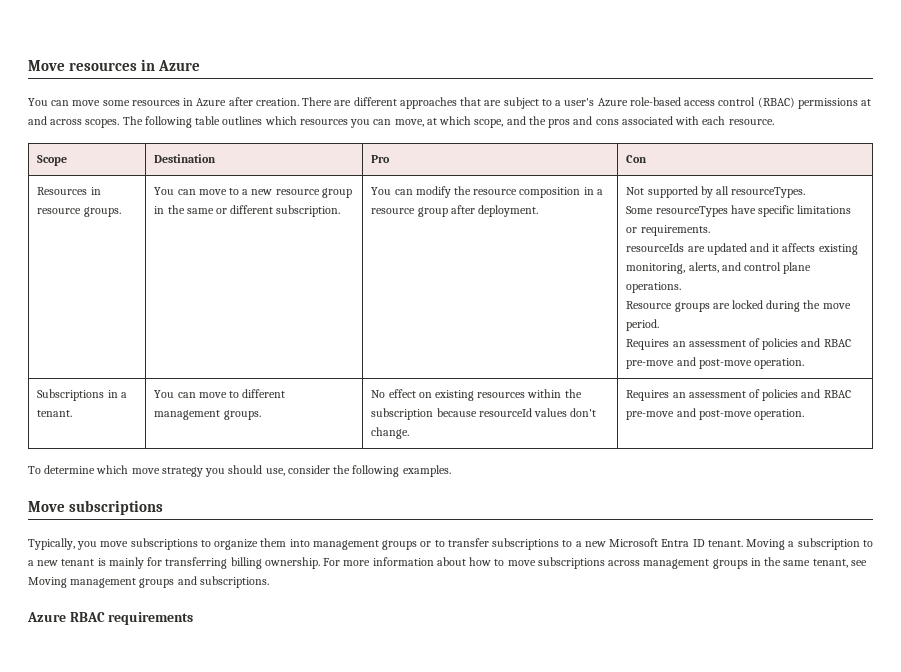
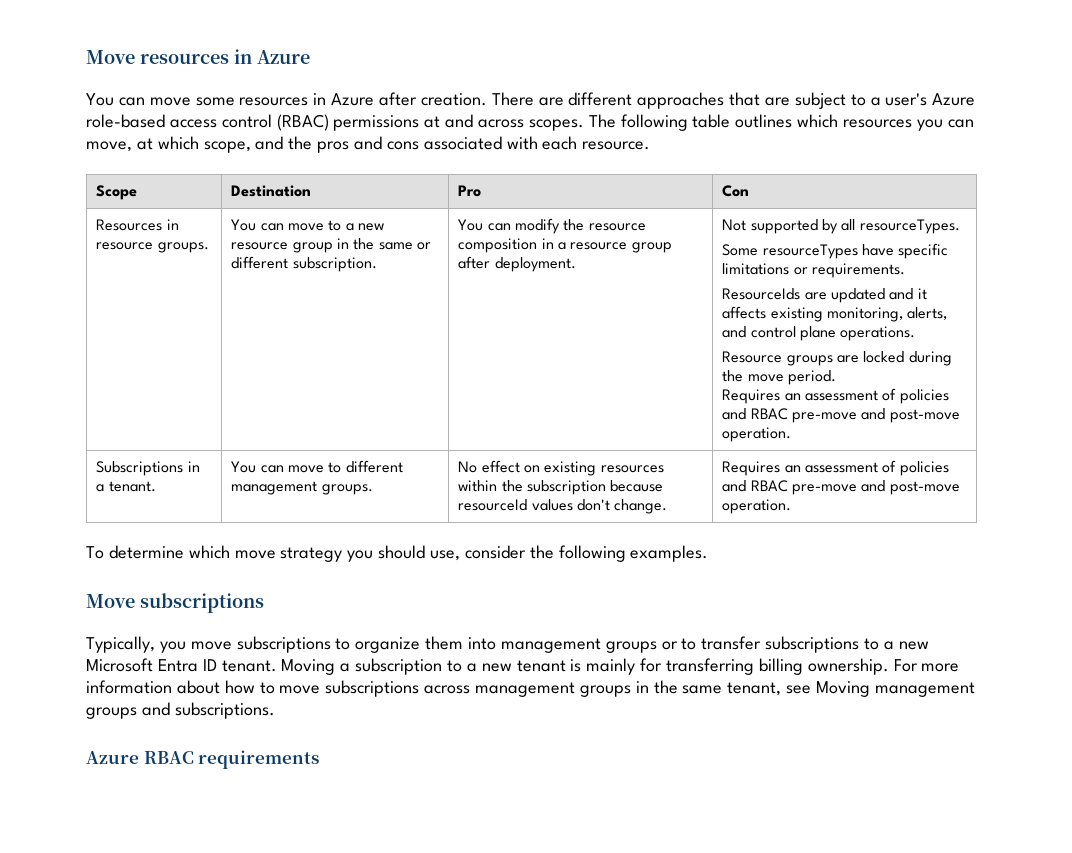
[626,243,685,252] resourceIds -> [722,288,801,300] ResourceIds

